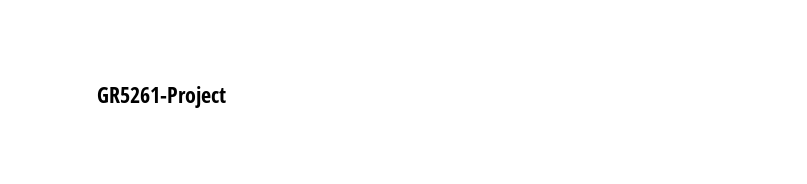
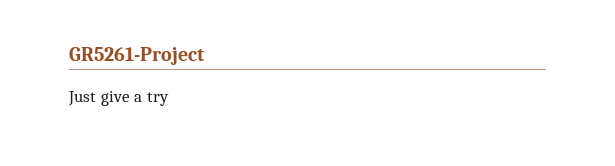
(226, 97) none -> [68,91,169,106] // Just give a try

